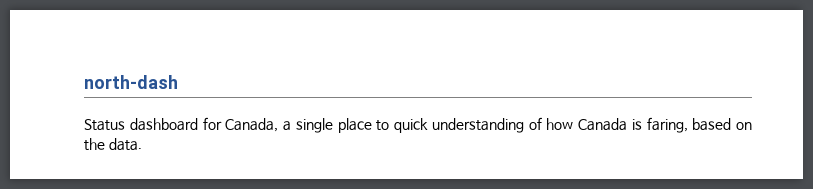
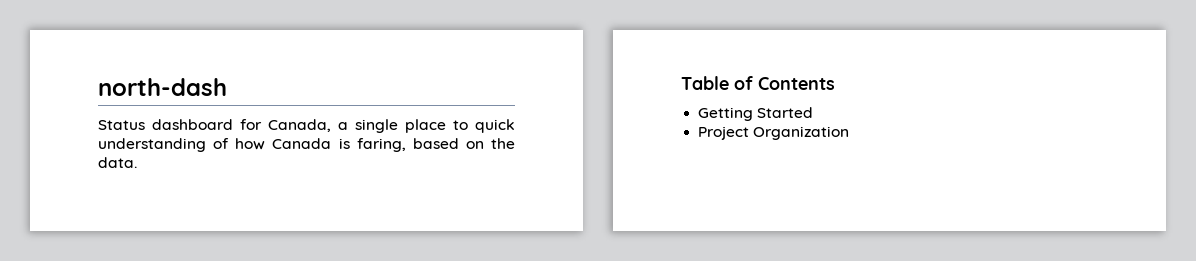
(142, 144) none -> [681,76,835,90] [698,107,814,121] [698,126,850,140] // Table of Contents // Getting Started // Project Organization

